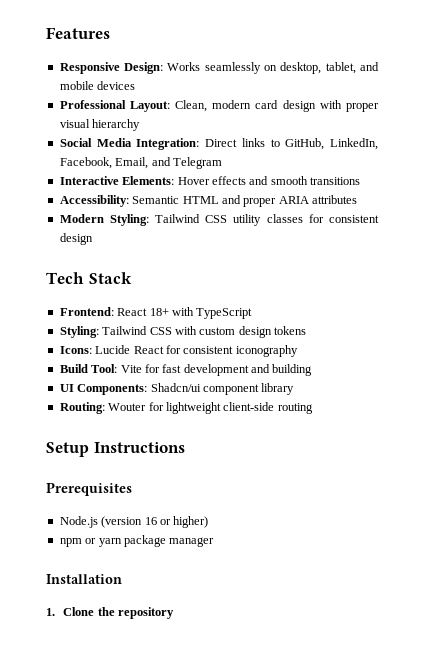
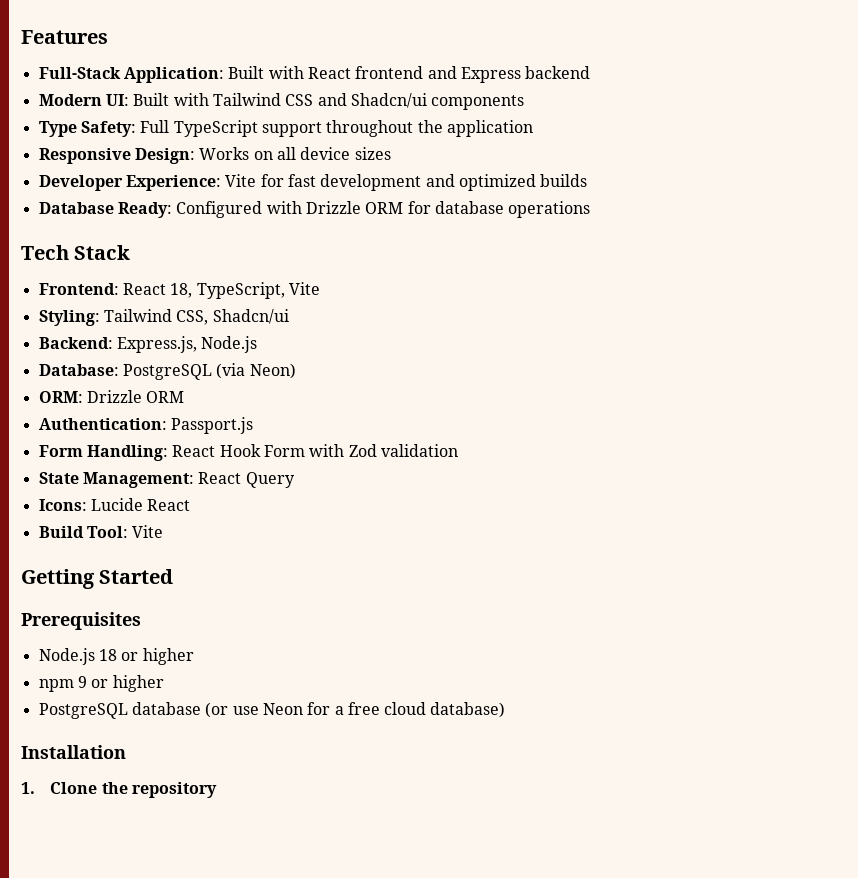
[59,62,379,74] [59,81,136,90] [59,100,379,112] [59,119,141,131] [59,138,378,150] [59,157,222,169] [59,176,360,185] [59,195,357,207] [59,214,379,226] [59,233,93,245] Responsive Design: Works seamlessly on desktop, tablet, and mobile devices // Professional Layout: Clean, modern card design with proper visual hierarchy // Social Media Integration: Direct links to GitHub, LinkedIn, Facebook, Email, and Telegram // Interactive Elements: Hover effects and smooth transitions // Accessibility: Semantic HTML and proper ARIA attributes // Modern Styling: Tailwind CSS utility classes for consistent design -> [38,66,591,83] [38,93,525,110] [38,120,533,137] [38,147,391,164] [38,174,588,191] [38,201,591,218] Full-Stack Application: Built with React frontend and Express backend // Modern UI: Built with Tailwind CSS and Shadcn/ui components // Type Safety: Full TypeScript support throughout the application // Responsive Design: Works on all device sizes // Developer Experience: Vite for fast development and optimized builds // Database Ready: Configured with Drizzle ORM for database operations
[149,307,253,319] [59,326,306,338] 18+ with TypeScript // Styling: Tailwind CSS with custom design tokens -> [170,282,320,299] [38,309,289,326] [38,336,258,353] [38,363,296,380] [38,390,185,403] [38,417,253,434] [38,444,458,461] [38,472,295,488] 18, TypeScript, Vite // Styling: Tailwind CSS, Shadcn/ui // Backend: Express.js, Node.js // Database: PostgreSQL (via Neon) // ORM: Drizzle ORM // Authentication: Passport.js // Form Handling: React Hook Form with Zod validation // State Management: React Query
[165,345,298,357] for consistent iconography -> (191, 505) none
[144,364,313,376] [59,383,295,395] [59,402,313,414] [46,442,185,457] [46,482,132,496] [59,516,209,528] [59,535,215,547] for fast development and building // UI Components: Shadcn/ui component library // Routing: Wouter for lightweight client-side routing // Setup Instructions // Prerequisites // Node.js (version 16 or higher) // npm or yarn package manager -> [21,569,174,589] [21,612,141,630] [38,648,194,665] [38,675,164,692] [38,702,506,719] // Getting Started // Prerequisites // Node.js 18 or higher // npm 9 or higher // PostgreSQL database (or use Neon for a free cloud database)

